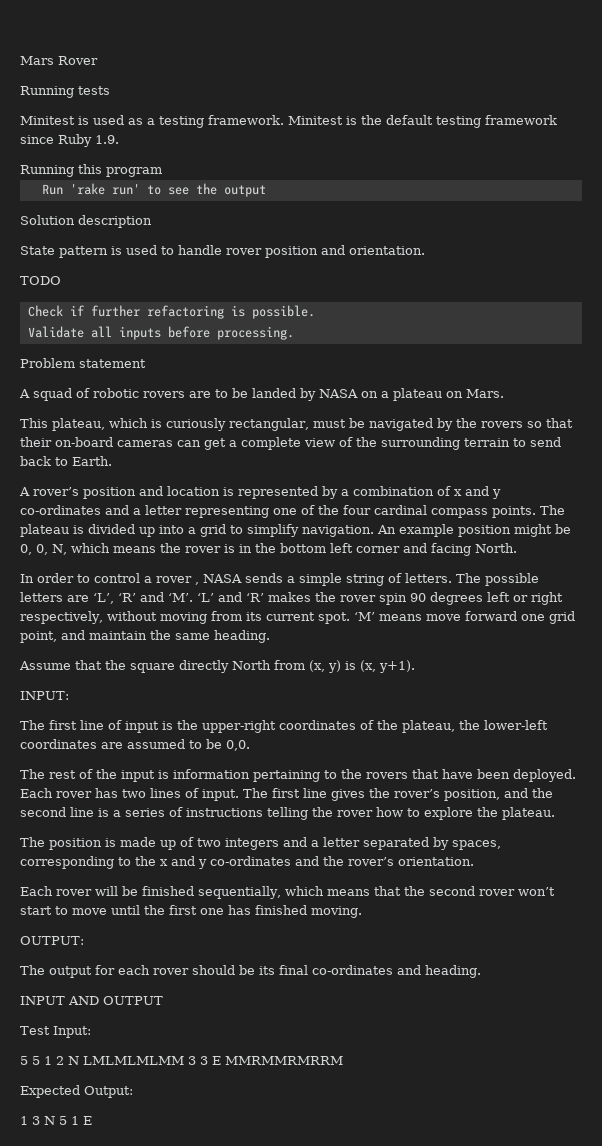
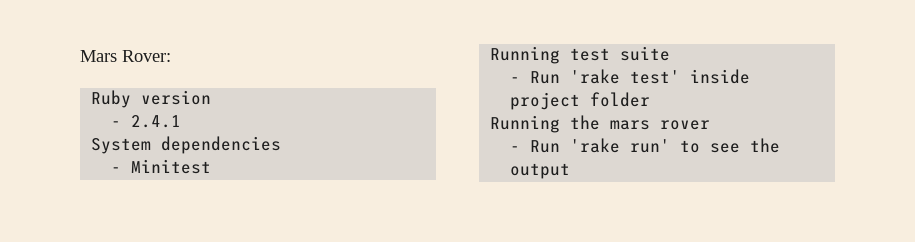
[58,56,98,65] [20,86,110,98] [20,115,557,128] [20,134,119,147] [20,164,162,177] Rover // Running tests // Minitest is used as a testing framework. Minitest is the default testing framework since Ruby 1.9. // Running this program // -> [122,50,171,62] [91,90,212,108] [111,115,182,128] [91,136,282,154] [111,159,212,174] [490,46,671,64] [510,69,751,84] [510,92,651,110] [490,115,711,133] [510,146,521,152] Rover: // Ruby version // - 2.4.1 // System dependencies // - Minitest // Running test suite // - Run 'rake test' inside project folder // Running the mars rover // -
[20,215,152,228] [20,245,425,258] [20,276,61,285] [27,305,315,319] [27,326,294,340] [20,358,146,368] [19,388,504,401] [20,418,573,431] [20,437,561,450] [20,456,112,466] [19,486,501,499] [20,505,565,518] [20,524,571,537] [20,543,517,556] [20,573,539,586] [20,592,563,605] [20,611,575,624] [20,630,270,643] [19,660,415,673] [20,691,69,700] [20,720,548,733] [20,739,250,751] [20,769,576,782] [20,788,553,801] [20,807,555,820] [20,837,501,850] [20,856,474,869] [20,886,555,899] [20,905,362,918] [20,936,84,945] [20,965,481,978] [20,996,163,1005] [20,1026,91,1038] [20,1056,343,1065] [20,1085,133,1098] [20,1116,92,1125] // Solution description // State pattern is used to handle rover position and orientation. // TODO // Check if further refactoring is possible. // Validate all inputs before processing. // Problem statement // A squad of robotic rovers are to be landed by NASA on a plateau on Mars. // This plateau, which is curiously rectangular, must be navigated by the rovers so that their on-board cameras can get a complete view of the surrounding terrain to send back to Earth. // A rover’s position and location is represented by a combination of x and y co-ordinates and a letter representing one of the four cardinal compass points. The plateau is divided up into a grid to simplify navigation. An example position might be 0, 0, N, which means the rover is in the bottom left corner and facing North. // In order to control a rover , NASA sends a simple string of letters. The possible letters are ‘L’, ‘R’ and ‘M’. ‘L’ and ‘R’ makes the rover spin 90 degrees left or right respectively, without moving from its current spot. ‘M’ means move forward one grid point, and maintain the same heading. // Assume that the square directly North from (x, y) is (x, y+1). // INPUT: // The first line of input is the upper-right coordinates of the plateau, the lower-left coordinates are assumed to be 0,0. // The rest of the input is information pertaining to the rovers that have been deployed. Each rover has two lines of input. The first line gives the rover’s position, and the second line is a series of instructions telling the rover how to explore the plateau. // The position is made up of two integers and a letter separated by spaces, corresponding to the x and y co-ordinates and the rover’s orientation. // Each rover will be finished sequentially, which means that the second rover won’t start to move until the first one has finished moving. // OUTPUT: // The output for each rover should be its final co-ordinates and heading. // INPUT AND OUTPUT // Test Input: // 5 5 1 2 N LMLMLMLMM 3 3 E MMRMMRMRRM // Expected Output: // 1 3 N 5 1 E -> (571, 171) none

